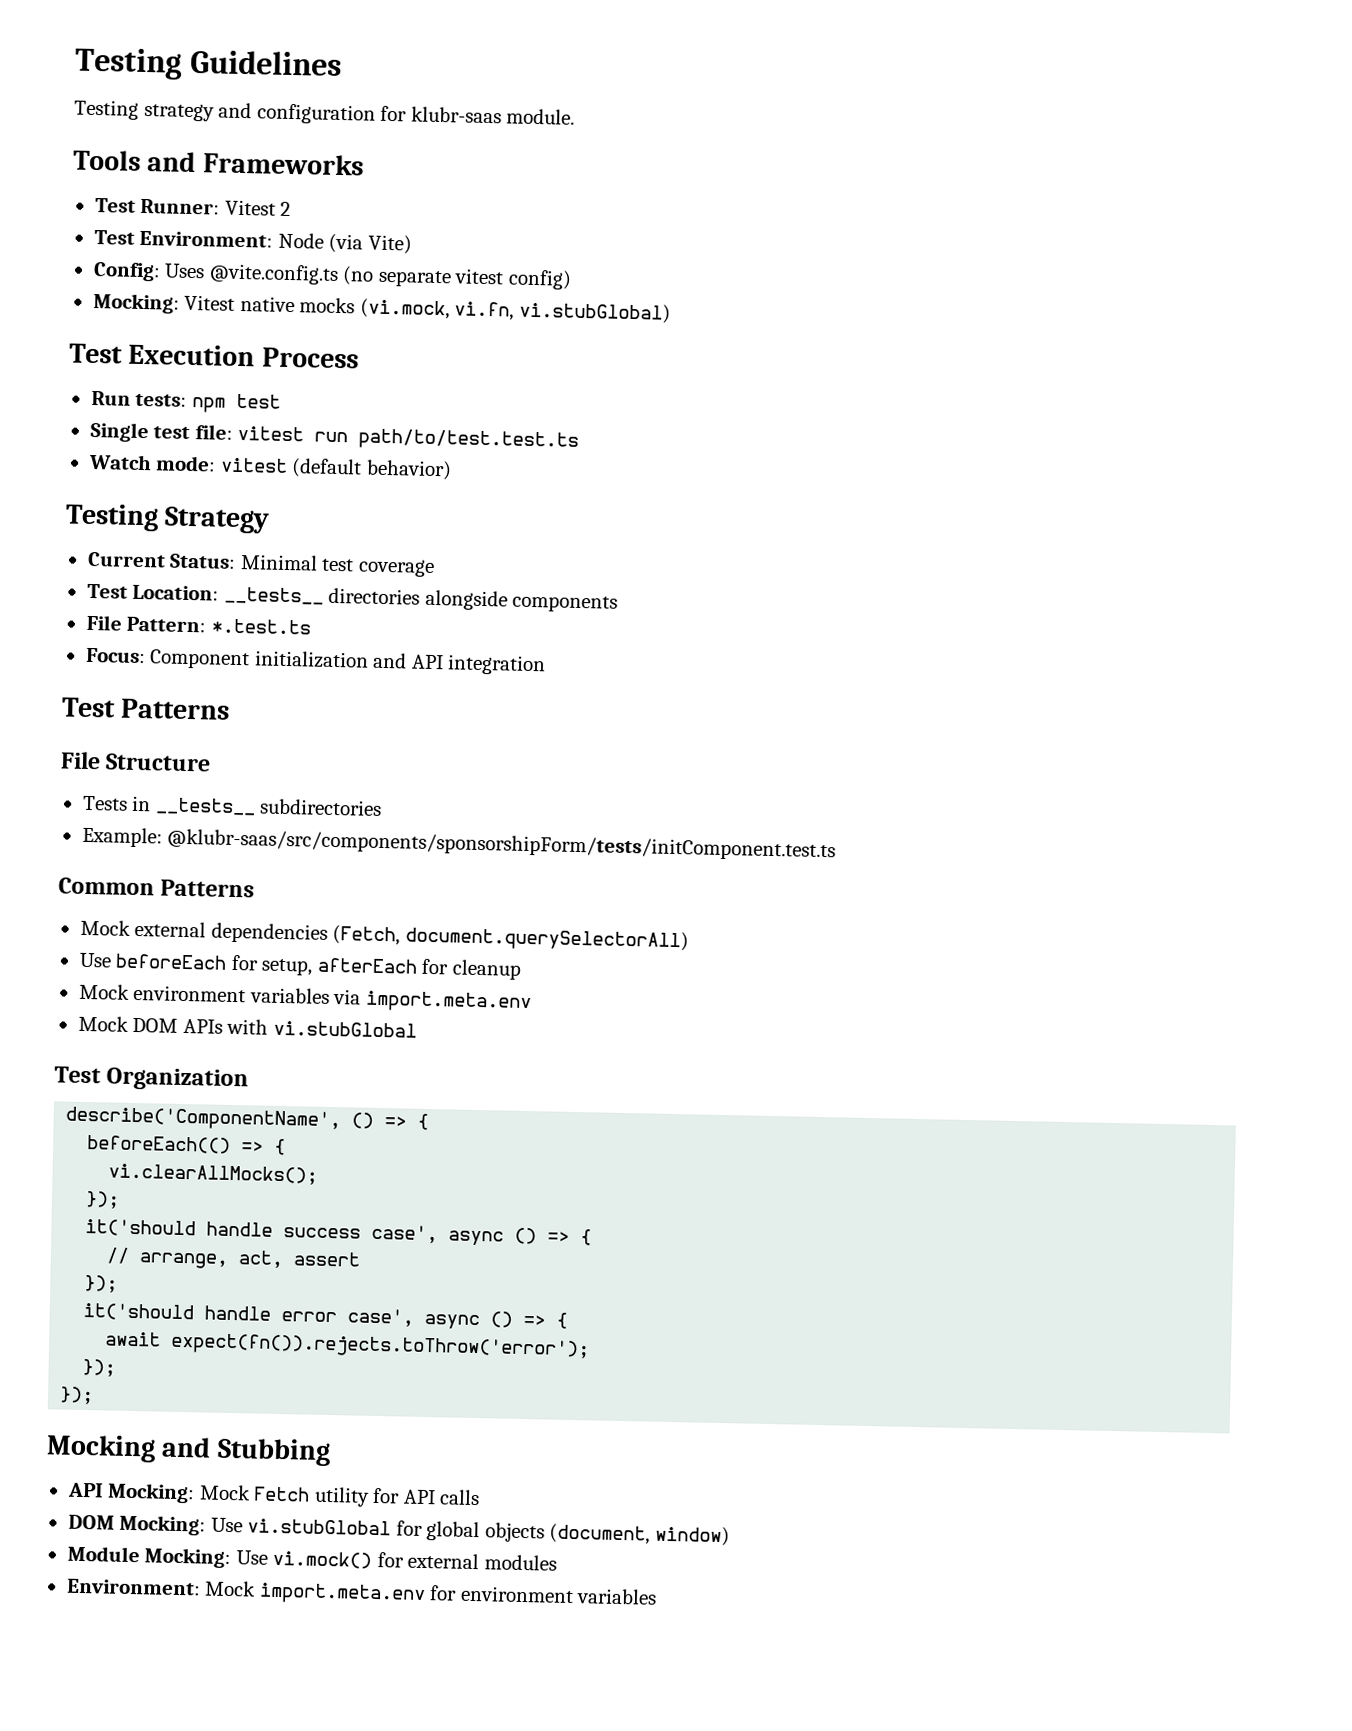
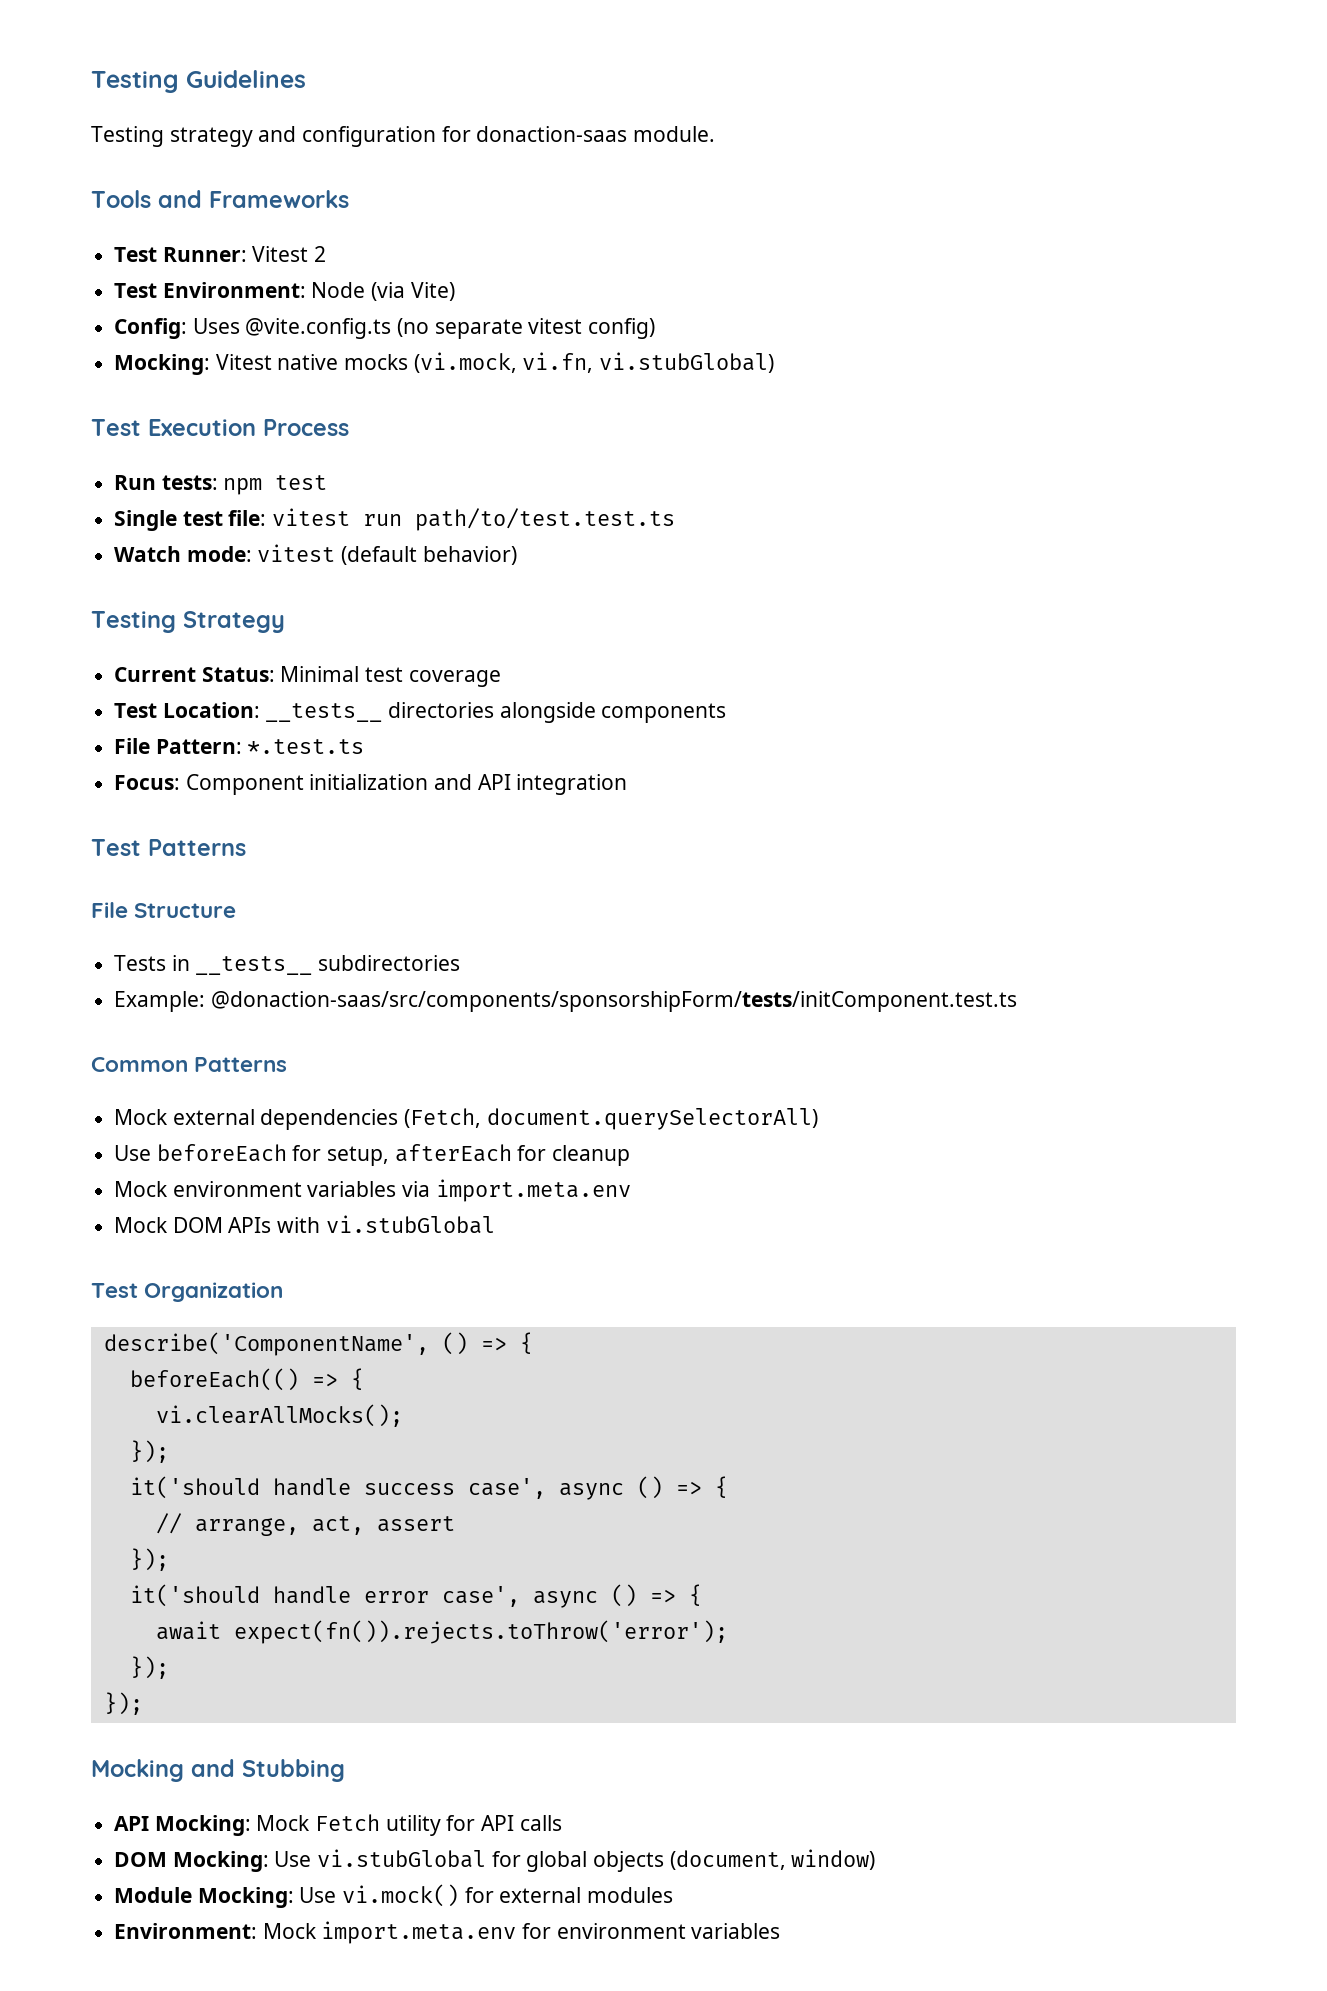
[410,106,502,124] klubr-saas -> [476,126,628,142] donaction-saas
[167,828,837,862] @klubr-saas/src/components/sponsorshipForm/tests/initComponent.test.ts -> [210,991,1017,1012] @donaction-saas/src/components/sponsorshipForm/tests/initComponent.test.ts

